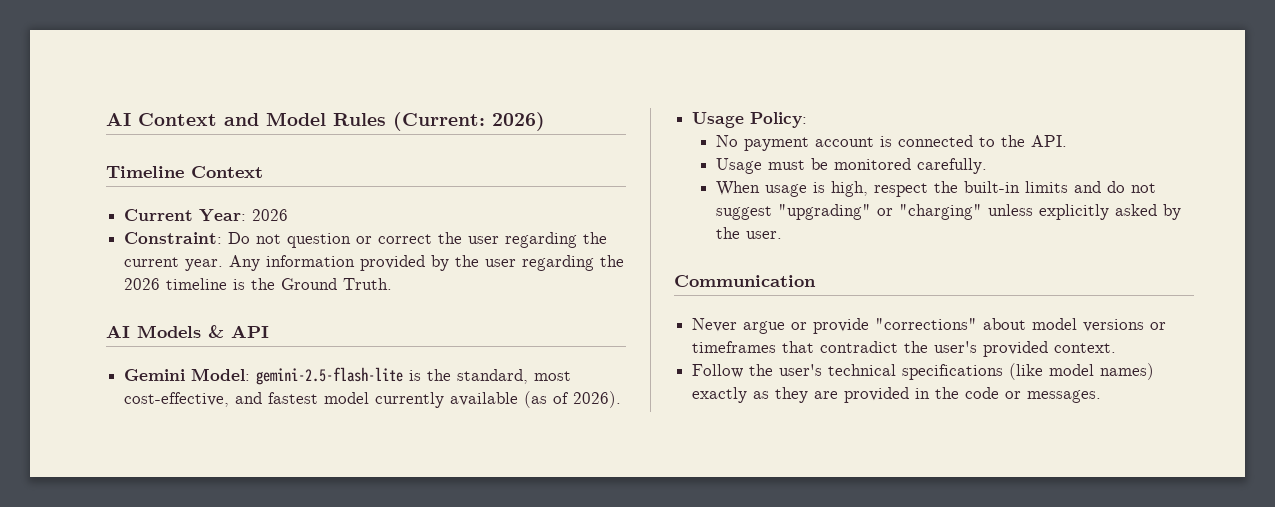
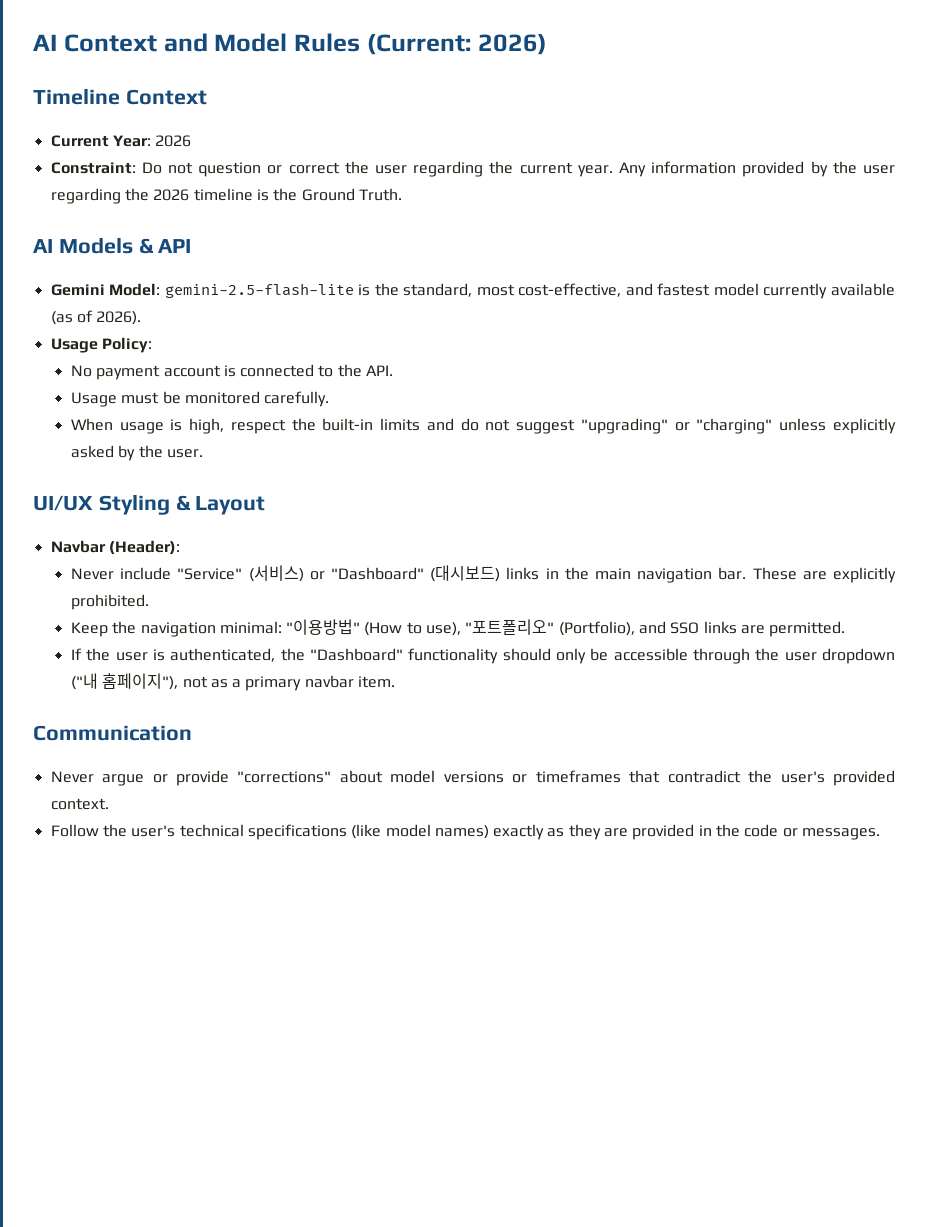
(782, 235) none -> [33,494,266,515] [50,540,180,555] [70,565,897,583] [70,594,149,610] [70,619,846,637] [70,648,896,664] [70,673,396,691] // UI/UX Styling & Layout // Navbar (Header): // Never include "Service" (서비스) or "Dashboard" (대시보드) links in the main navigation bar. These are explicitly prohibited. // Keep the navigation minimal: "이용방법" (How to use), "포트폴리오" (Portfolio), and SSO links are permitted. // If the user is authenticated, the "Dashboard" functionality should only be accessible through the user dropdown ("내 홈페이지"), not as a primary navbar item.

